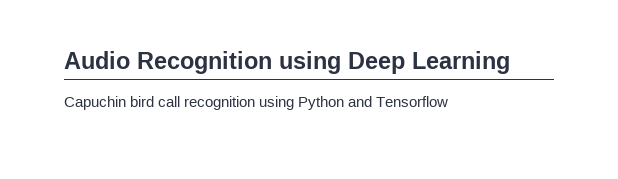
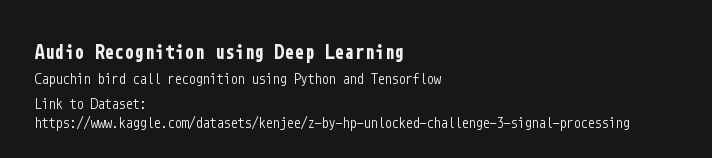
(449, 101) none -> [34,98,146,109] [34,115,629,131] // Link to Dataset: https://www.kaggle.com/datasets/kenjee/z-by-hp-unlocked-challenge-3-signal-processing

